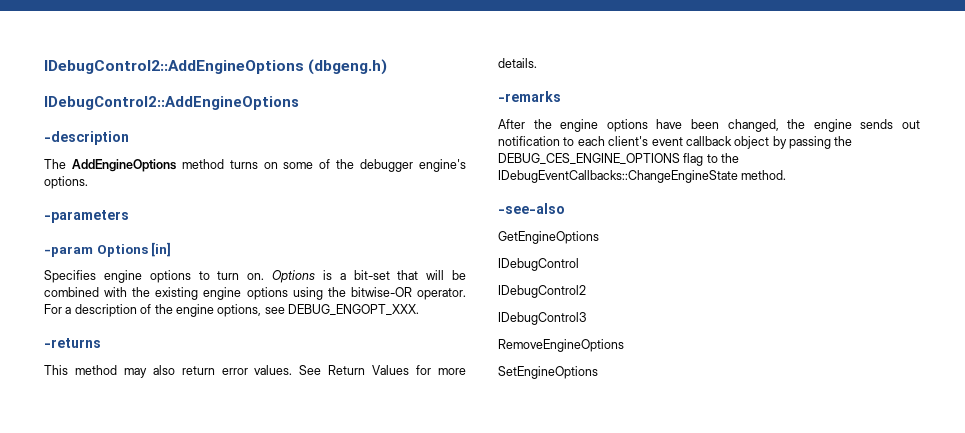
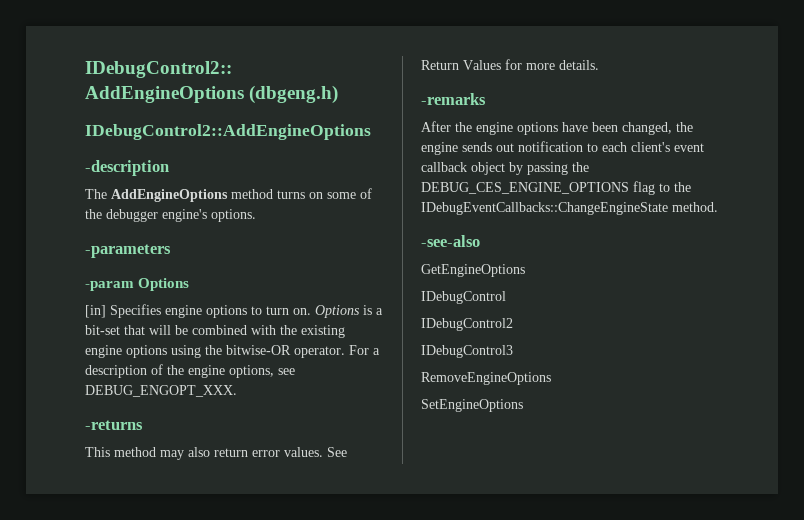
(148, 250) none -> (190, 284) //
(172, 249) // -> (106, 311) none

